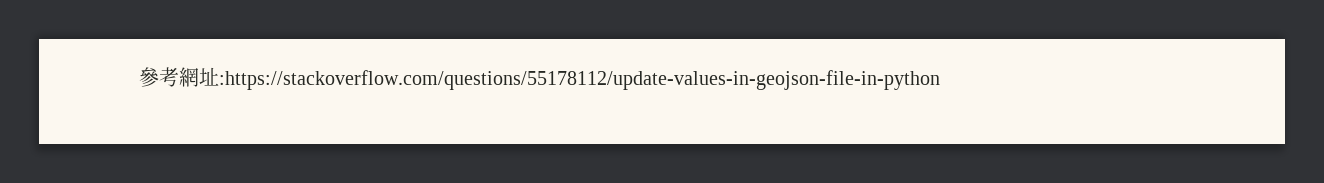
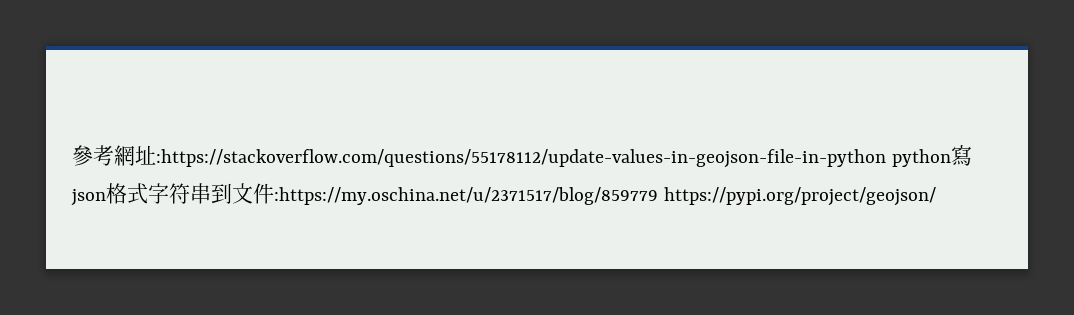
(940, 80) none -> [891,145,972,167] [71,183,936,206] python寫json格式字符串到文件:https://my.oschina.net/u/2371517/blog/859779 https://pypi.org/project/geojson/

